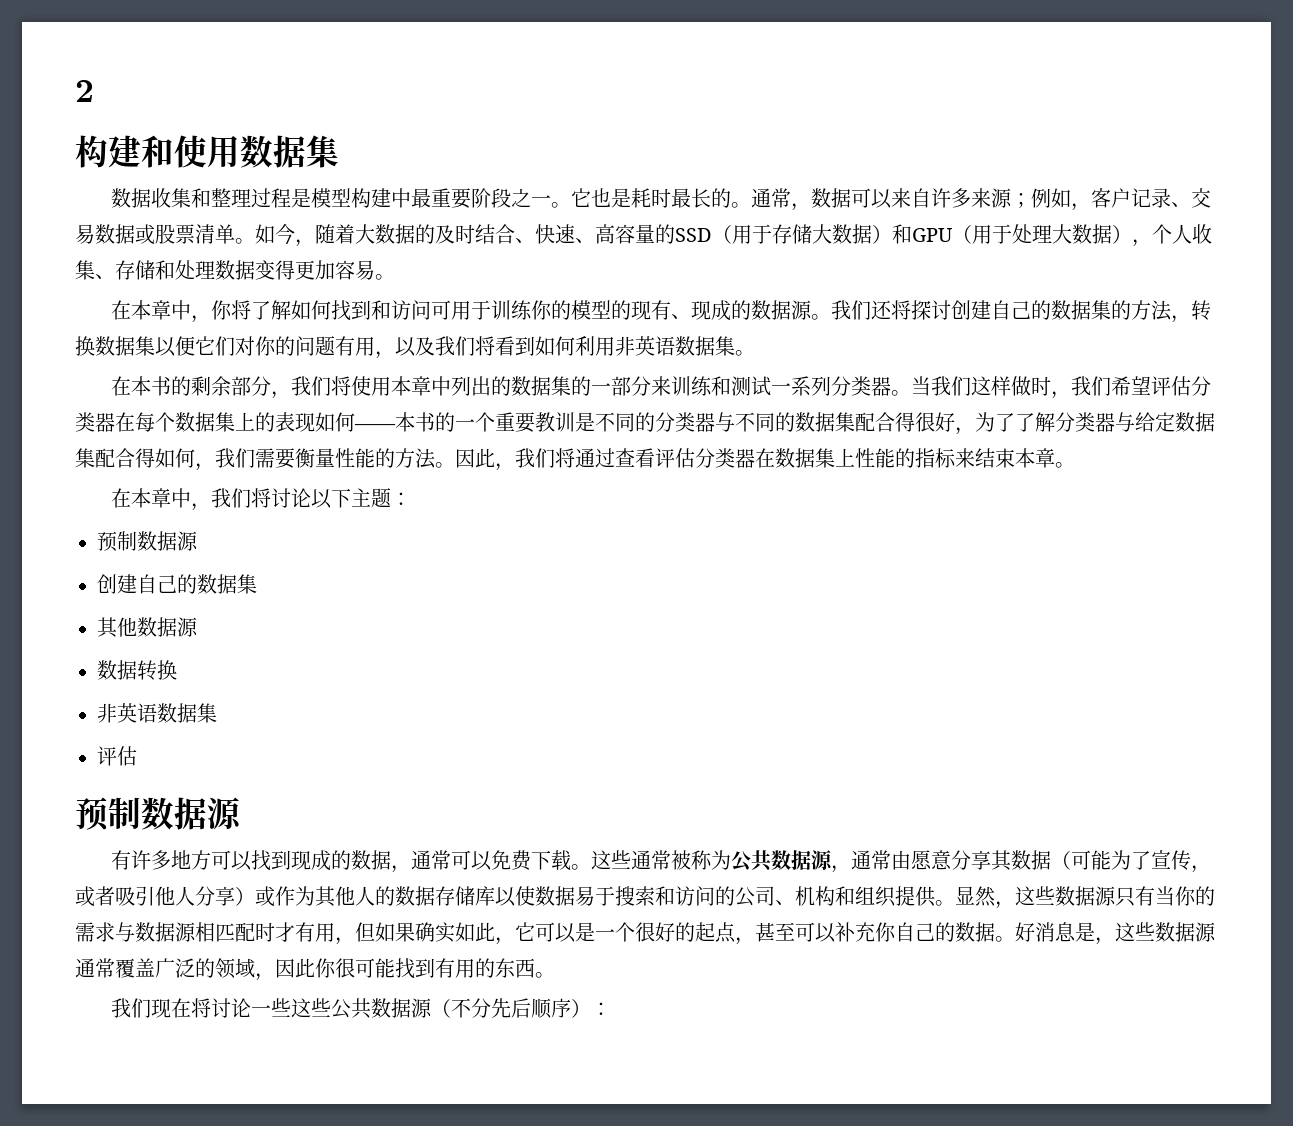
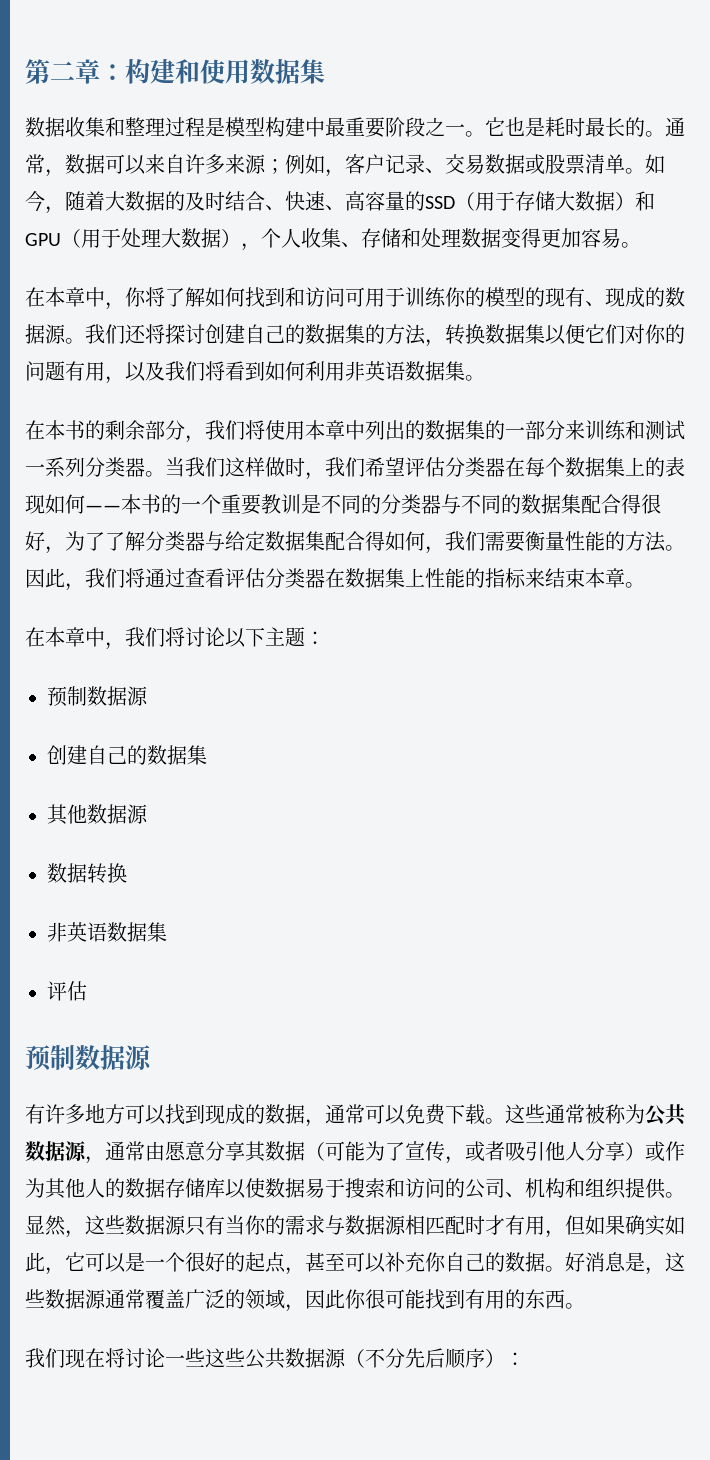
[75,80,94,102] 2 // -> [25,59,125,84] 第二章：

